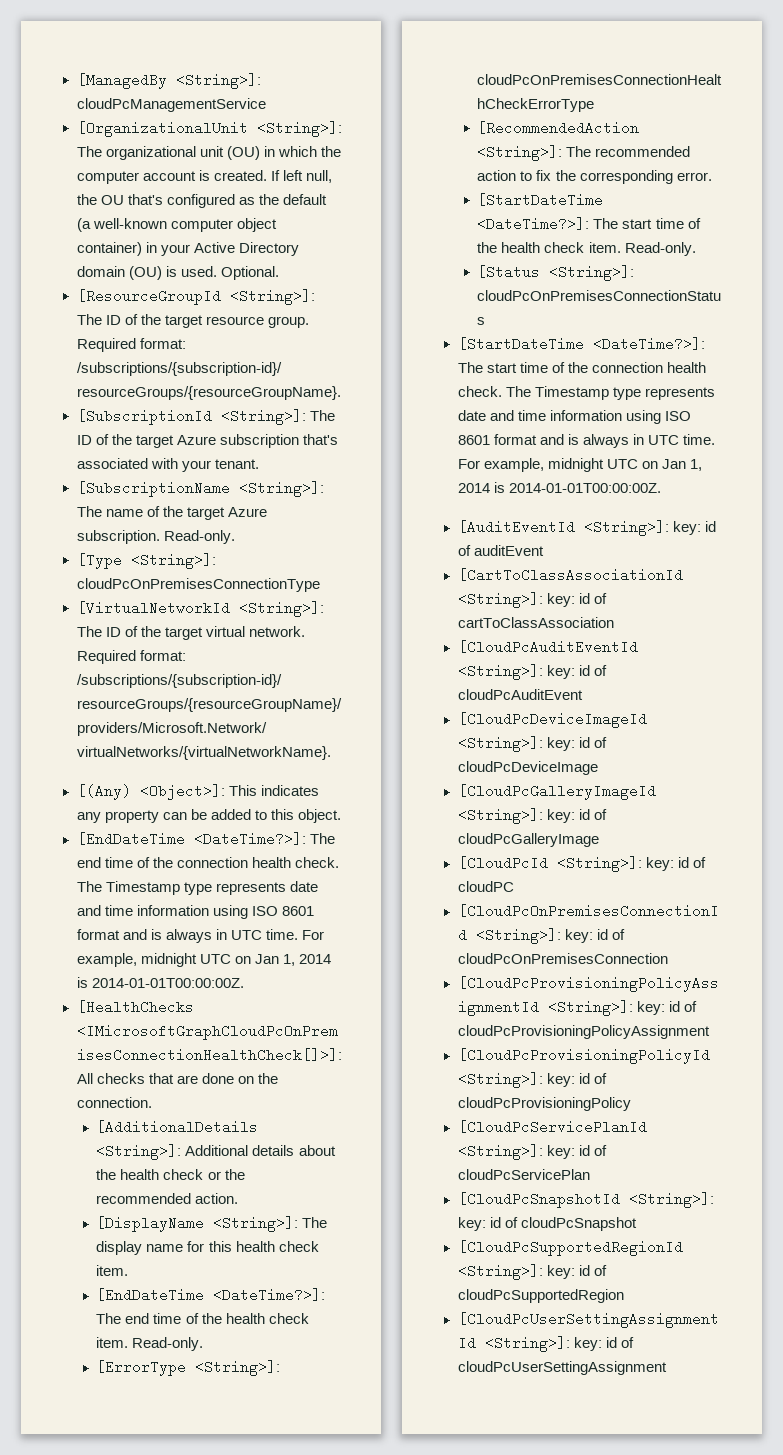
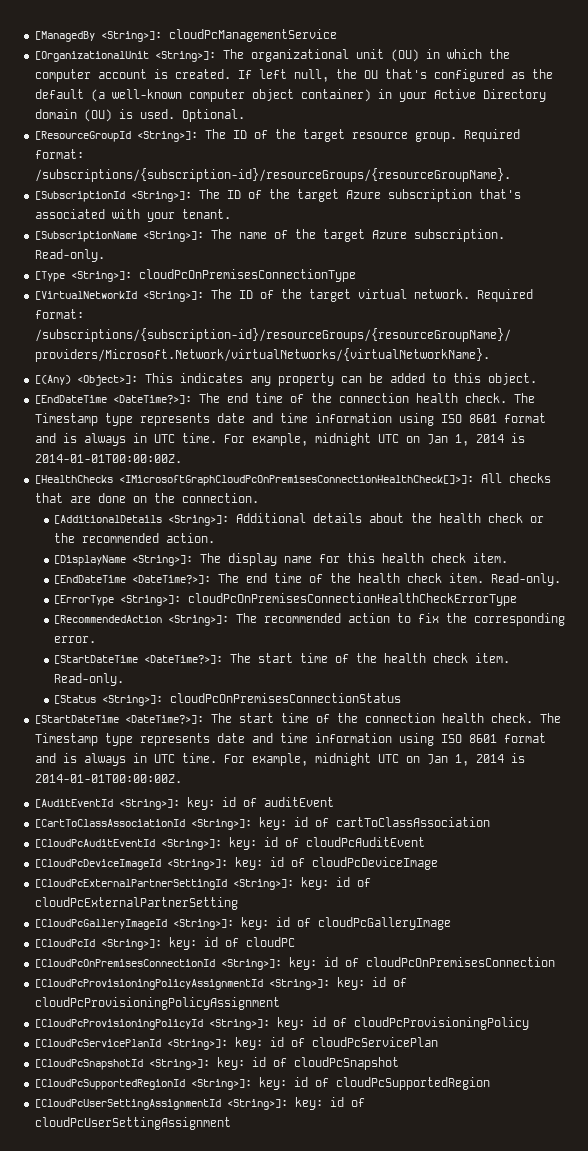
(598, 768) none -> [34,877,371,890] [34,897,238,910] // [CloudPcExternalPartnerSettingId <String>]: key: id of cloudPcExternalPartnerSetting

